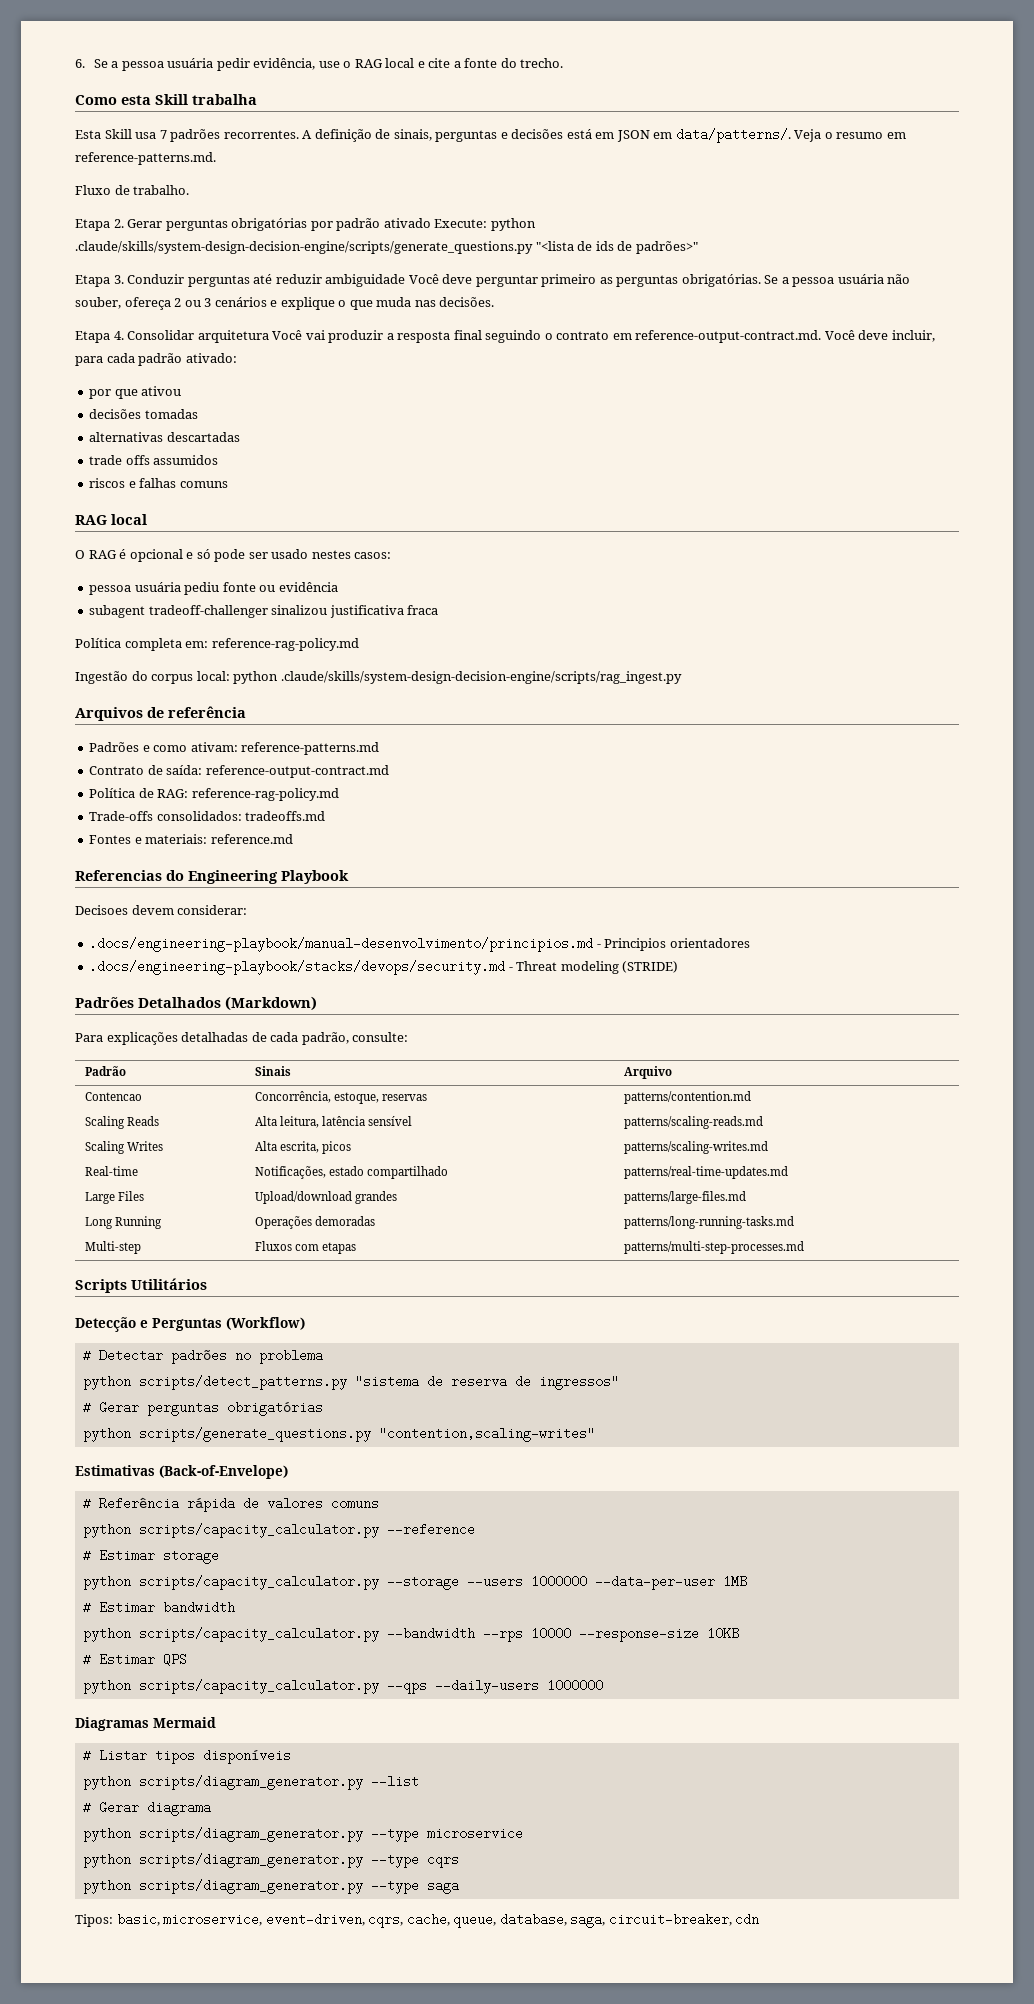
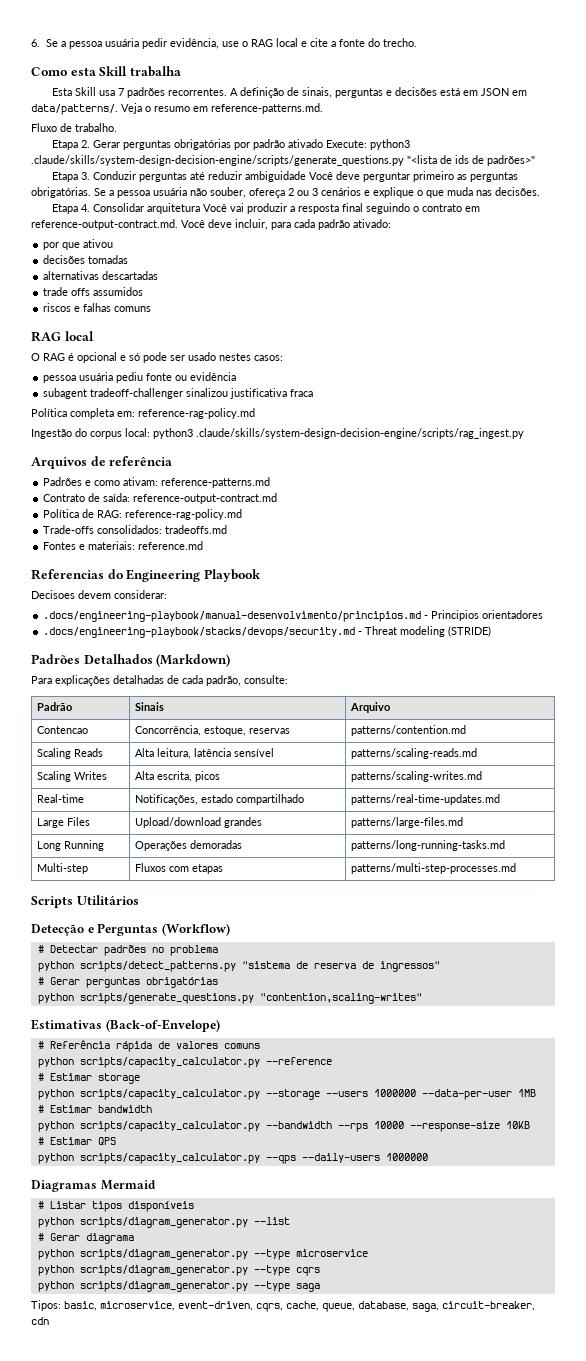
[490,218,536,231] python -> [370,139,411,150] python3
[233,671,279,684] python -> [153,428,193,439] python3

